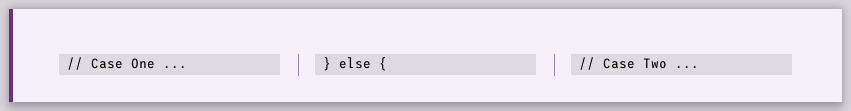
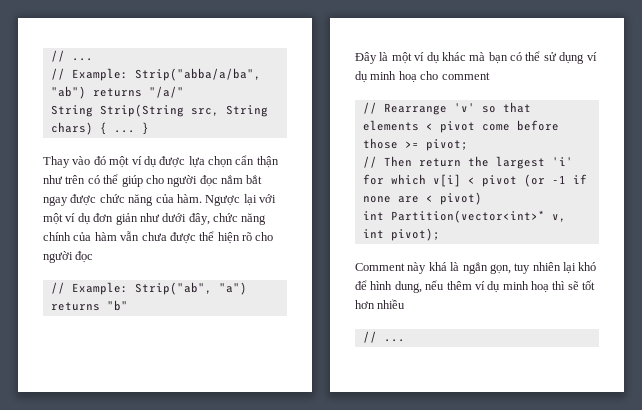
[66,57,155,70] // Case One -> [50,50,65,62] //
[322,57,387,71] [578,57,667,70] } else { // // Case Two -> [50,68,261,81] [50,86,184,99] [50,104,268,117] [50,122,149,135] [43,155,279,168] [43,174,263,187] [43,194,276,206] [43,213,267,225] [43,231,274,244] [43,251,94,263] [50,282,247,295] [50,300,128,311] [355,51,597,64] [355,71,490,83] [362,102,531,115] [362,120,559,133] [362,138,468,151] [362,156,573,169] [362,174,587,187] [362,192,482,205] [362,210,566,223] [362,228,440,241] [355,262,597,274] [355,280,596,293] [355,299,406,309] [362,331,377,343] // Example: Strip("abba/a/ba", "ab") returns "/a/" // String Strip(String src, String chars) { ... } // Thay vào đó một ví dụ được lựa chọn cẩn thận như trên có thể giúp cho người đọc nắm bắt ngay được chức năng của hàm. Ngược lại với một ví dụ đơn giản như dưới đây, chức năng chính của hàm vẫn chưa được thể hiện rõ cho người đọc // // Example: Strip("ab", "a") returns "b" // Đây là một ví dụ khác mà bạn có thể sử dụng ví dụ minh hoạ cho comment // // Rearrange 'v' so that elements < pivot come before those >= pivot; // // Then return the largest 'i' for which v[i] < pivot (or -1 if none are < pivot) // int Partition(vector<int>* v, int pivot); // Comment này khá là ngắn gọn, tuy nhiên lại khó để hình dung, nếu thêm ví dụ minh hoạ thì sẽ tốt hơn nhiều // //

